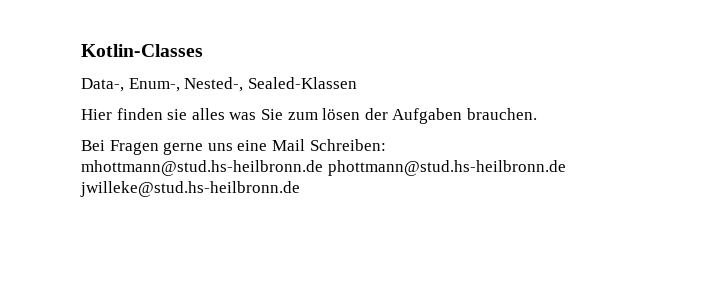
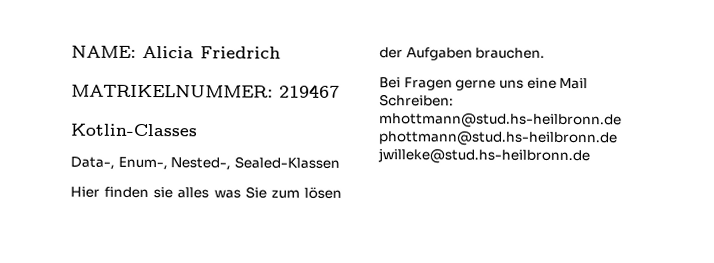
(81, 50) none -> [71,45,281,59] [71,84,340,98] NAME: Alicia Friedrich // MATRIKELNUMMER: 219467 //

